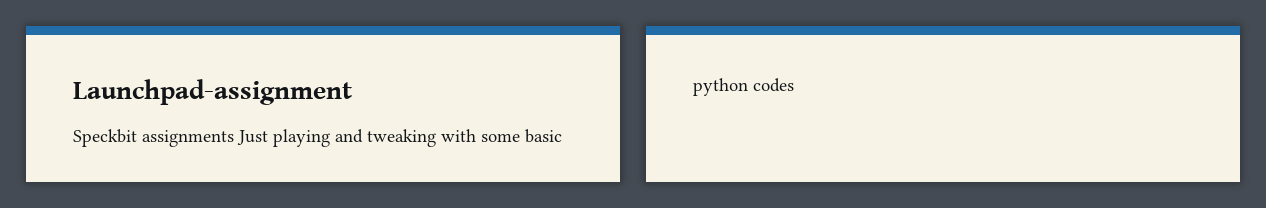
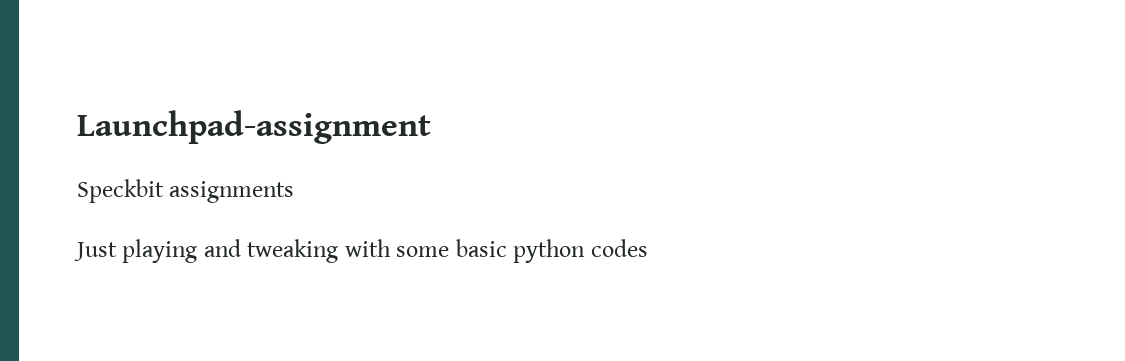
(234, 138) none -> (295, 192) //

